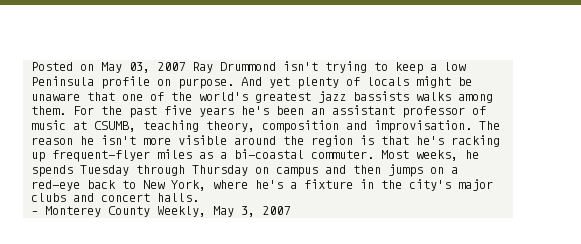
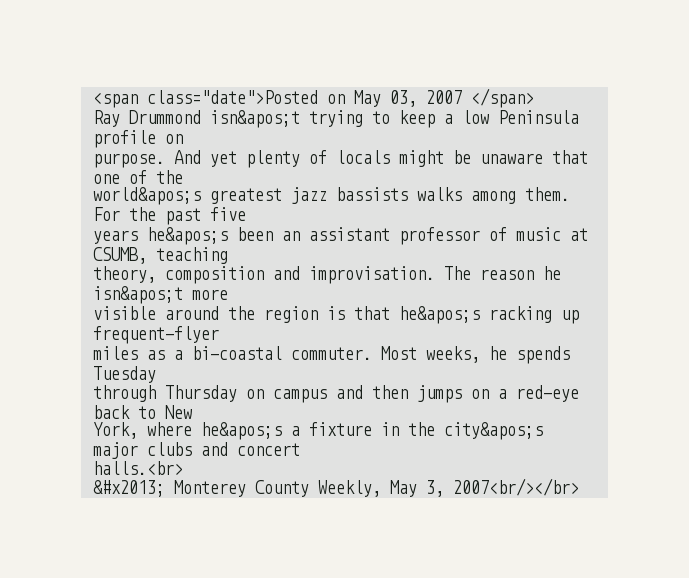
[31,62,74,71] Posted -> [93,90,318,108] <span class="date">Posted
(186, 66) none -> [471,88,534,108] </span> //
[283,61,319,71] isn't -> [210,110,300,128] isn&apos;t
(172, 82) none -> (183, 139) //
[199,92,249,101] world's -> [93,187,201,205] // world&apos;s
[199,106,270,117] years he's -> [93,227,228,245] // years he&apos;s
(200, 126) none -> (228, 255) //
[101,135,137,145] isn't -> [93,286,183,304] isn&apos;t
(172, 141) none -> (228, 294) //
[416,136,445,145] he's -> [399,306,480,324] he&apos;s
(151, 156) none -> (219, 335) //
(130, 170) none -> (156, 374) //
(166, 184) none -> (192, 412) //
[255,180,284,189] he's -> [201,422,282,440] he&apos;s
[409,179,452,191] city's -> [444,422,543,440] city&apos;s
[157,193,200,202] [31,211,39,215] halls. // – -> [93,461,183,475] [93,480,165,497] // halls.<br> // &#x2013;
[262,206,291,215] 2007 -> [453,478,579,496] 2007<br/></br>

